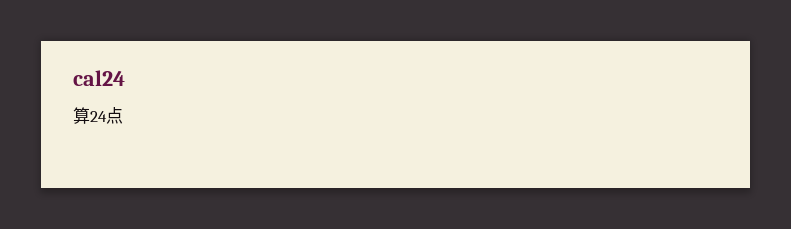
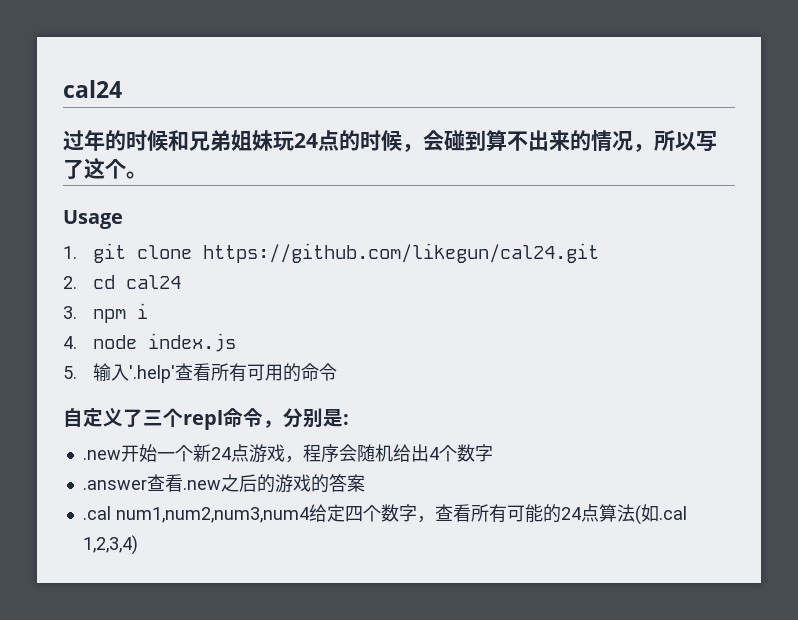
[73,70,125,86] [73,107,123,124] cal24 // 算24点 -> [63,80,122,98] [63,130,717,152] [63,158,147,179] [63,210,123,229] [63,243,600,263] [63,275,182,289] [63,303,149,323] [63,333,237,352] [63,363,338,383] [63,408,349,430] [82,444,493,463] [82,474,365,493] [82,504,687,525] [82,535,138,555] cal24 // 过年的时候和兄弟姐妹玩24点的时候，会碰到算不出来的情况，所以写了这个。 // Usage // 1. git clone https://github.com/likegun/cal24.git // 2. cd cal24 // 3. npm i // 4. node index.js // 5.输入'.help'查看所有可用的命令 // 自定义了三个repl命令，分别是: // .new开始一个新24点游戏，程序会随机给出4个数字 // .answer查看.new之后的游戏的答案 // .cal num1,num2,num3,num4给定四个数字，查看所有可能的24点算法(如.cal 1,2,3,4)

